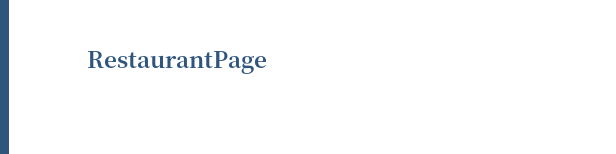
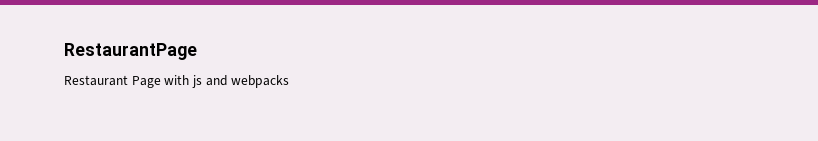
(267, 62) none -> [64,75,290,88] // Restaurant Page with js and webpacks

